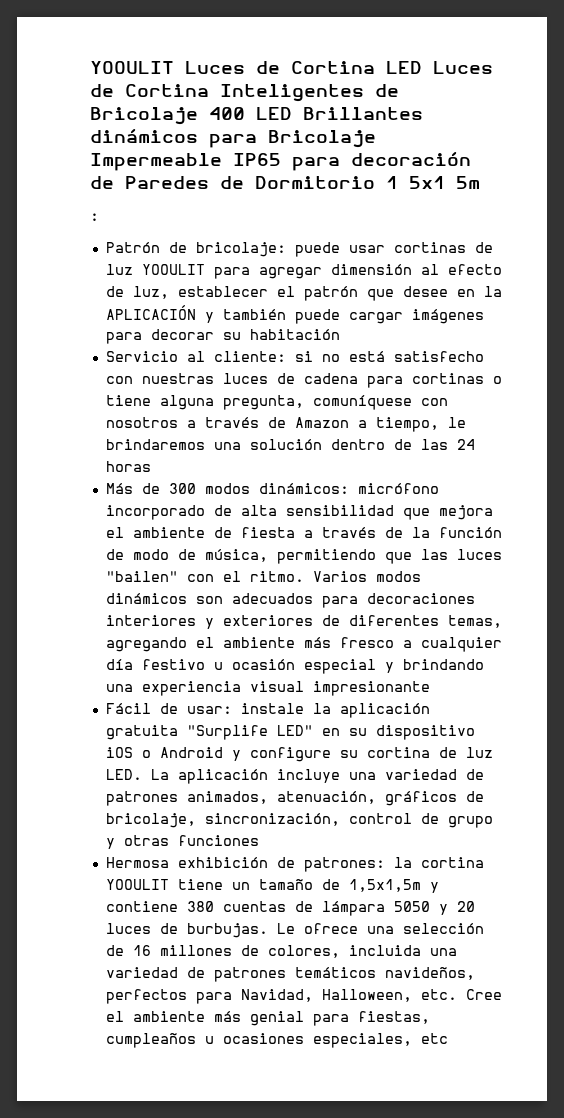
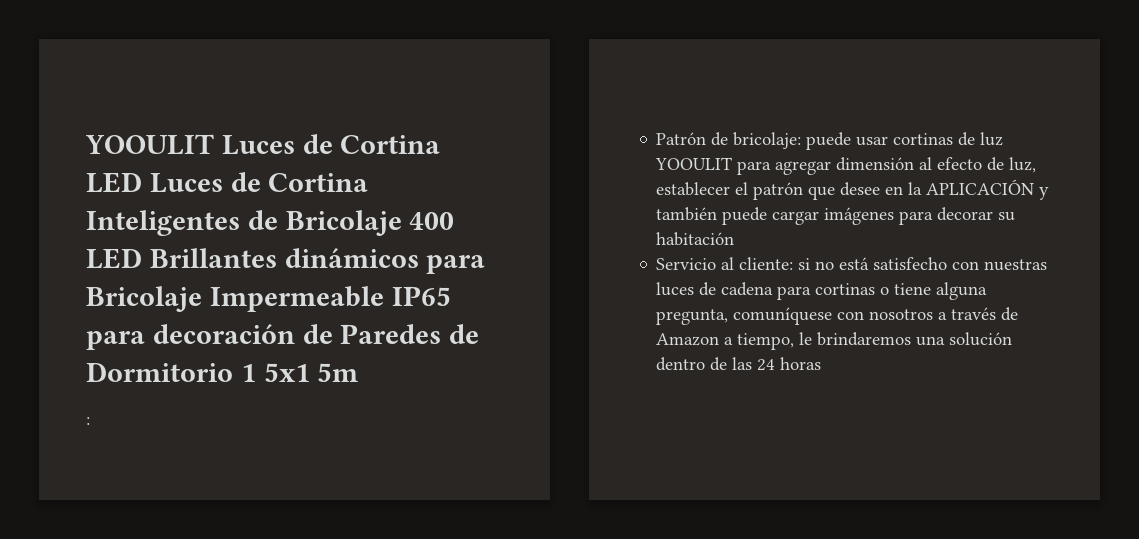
[105,483,439,494] [105,505,493,520] [105,527,502,538] [105,549,502,564] [105,571,421,582] [105,593,475,608] [105,615,502,629] [105,637,502,652] [105,659,484,674] [105,681,430,696] [105,703,430,718] [105,725,475,740] [105,747,493,762] [105,769,484,784] [105,791,484,806] [105,813,493,828] [105,835,259,849] [105,857,484,872] [105,879,439,893] [105,901,475,916] [105,923,484,938] [105,945,457,958] [105,967,475,982] [105,989,502,1004] [105,1011,430,1026] [105,1033,448,1048] // Más de 300 modos dinámicos: micrófono incorporado de alta sensibilidad que mejora el ambiente de fiesta a través de la función de modo de música, permitiendo que las luces "bailen" con el ritmo. Varios modos dinámicos son adecuados para decoraciones interiores y exteriores de diferentes temas, agregando el ambiente más fresco a cualquier día festivo u ocasión especial y brindando una experiencia visual impresionante // Fácil de usar: instale la aplicación gratuita "Surplife LED" en su dispositivo iOS o Android y configure su cortina de luz LED. La aplicación incluye una variedad de patrones animados, atenuación, gráficos de bricolaje, sincronización, control de grupo y otras funciones // Hermosa exhibición de patrones: la cortina YOOULIT tiene un tamaño de 1,5x1,5m y contiene 380 cuentas de lámpara 5050 y 20 luces de burbujas. Le ofrece una selección de 16 millones de colores, incluida una variedad de patrones temáticos navideños, perfectos para Navidad, Halloween, etc. Cree el ambiente más genial para fiestas, cumpleaños u ocasiones especiales, etc -> (822, 363) none

